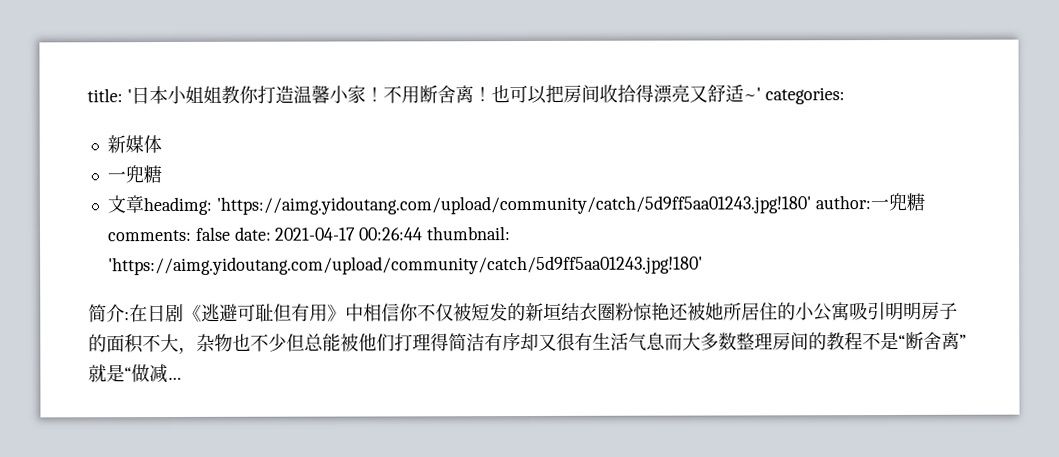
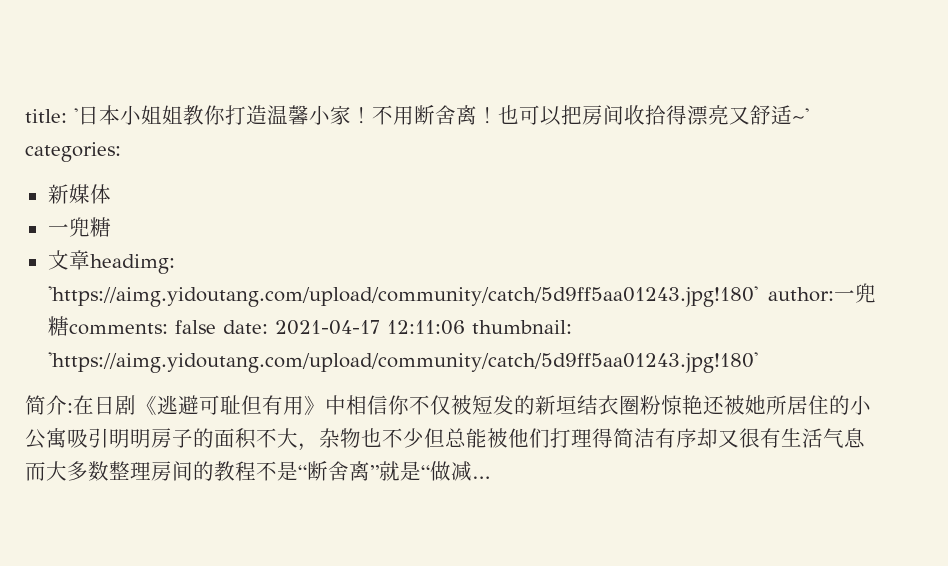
[358,227,424,241] 00:26:44 -> [386,320,465,335] 12:11:06

